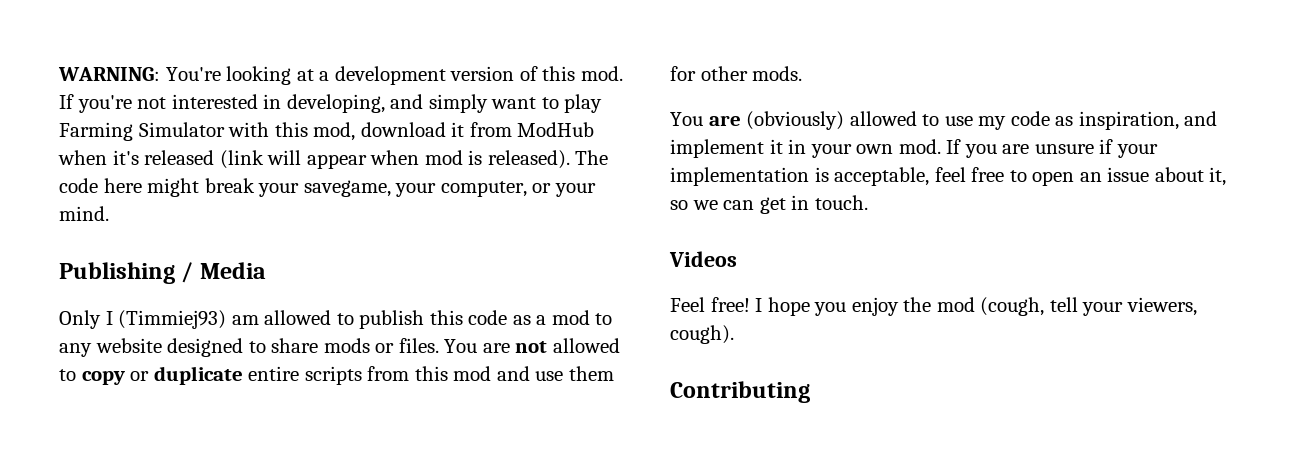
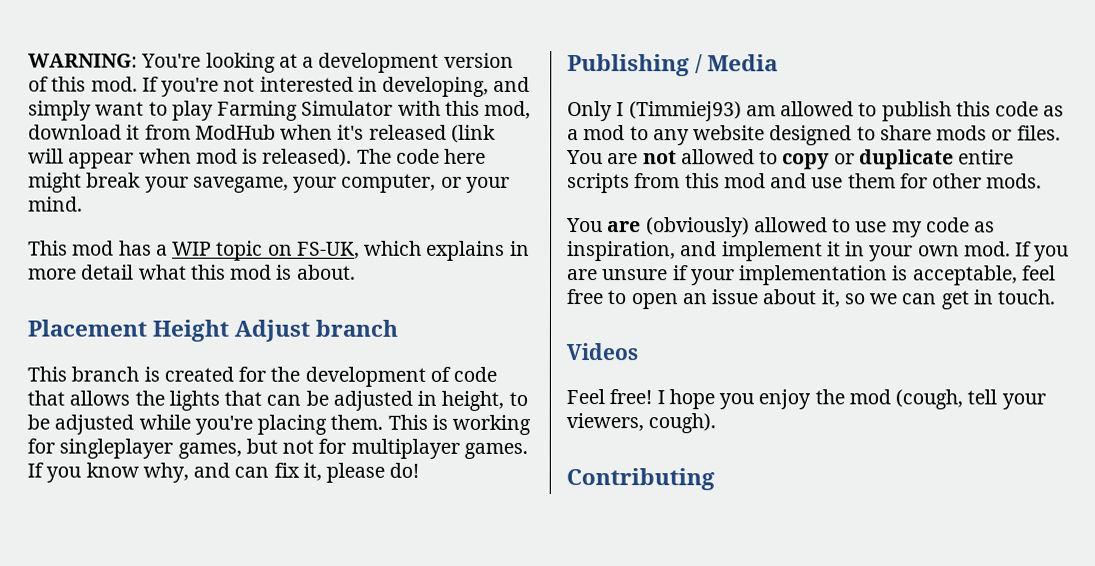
(109, 213) none -> [28,240,530,261] [28,264,356,280] [27,319,399,342] [27,366,498,387] [27,390,528,411] [27,414,532,435] [27,438,528,459] [27,462,420,483] // This mod has a WIP topic on FS-UK, which explains in more detail what this mod is about. // Placement Height Adjust branch // This branch is created for the development of code that allows the lights that can be adjusted in height, to be adjusted while you're placing them. This is working for singleplayer games, but not for multiplayer games. If you know why, and can fix it, please do!

